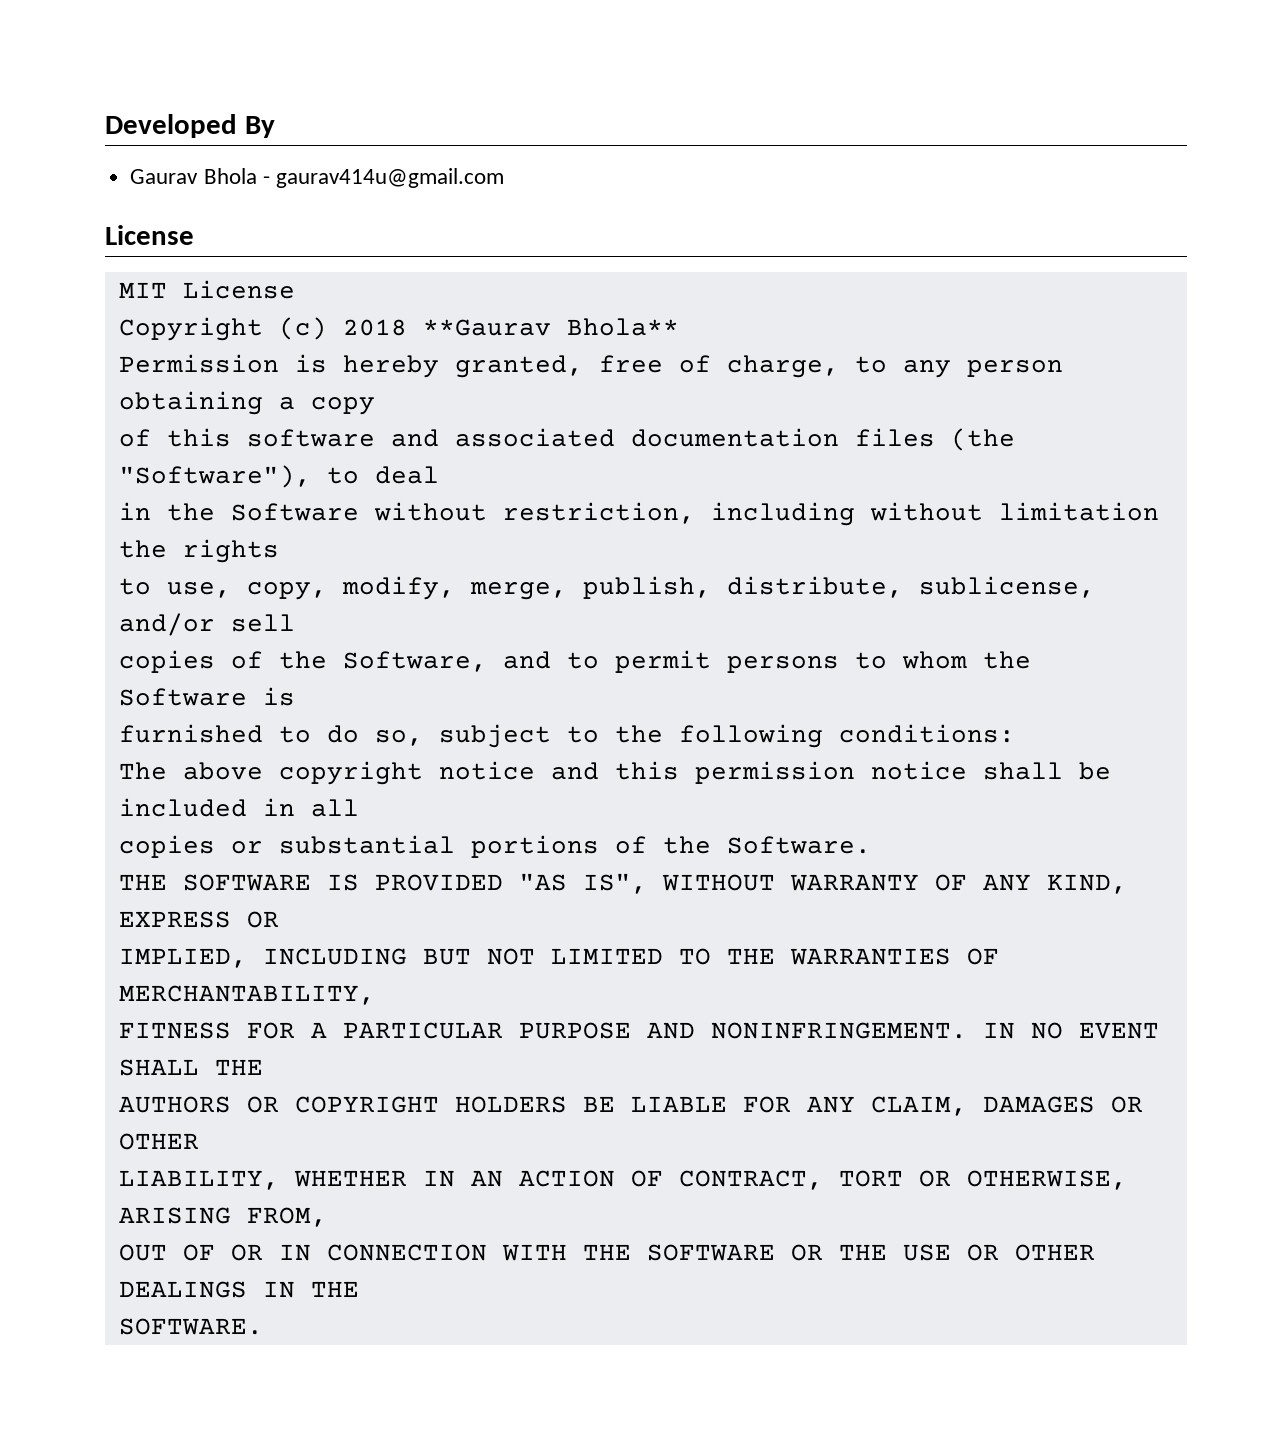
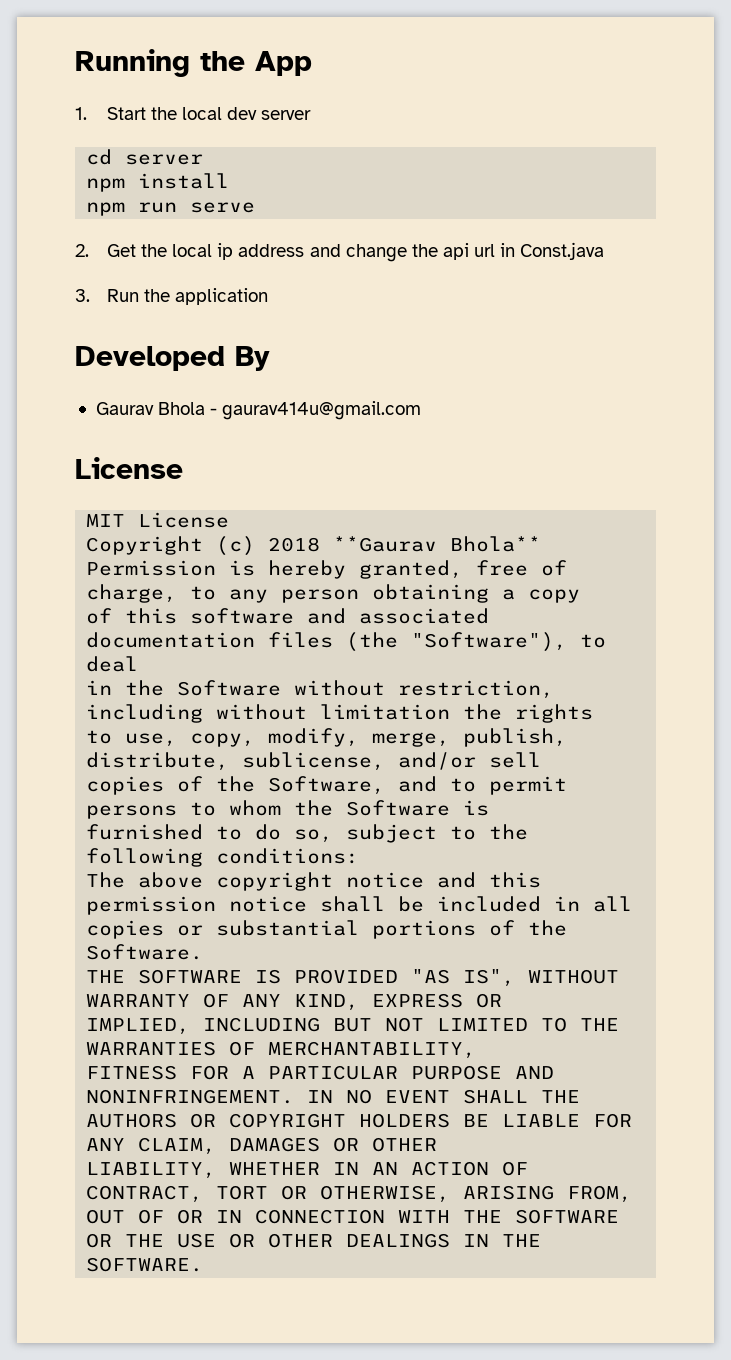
(105, 126) none -> [75,49,312,77] [75,107,312,120] [86,149,204,165] [86,173,230,192] [86,202,256,216] [75,242,605,262] [75,288,269,305] Running the App // 1. Start the local dev server // cd server // npm install // npm run serve // 2. Get the local ip address and change the api url in Const.java // 3. Run the application //

